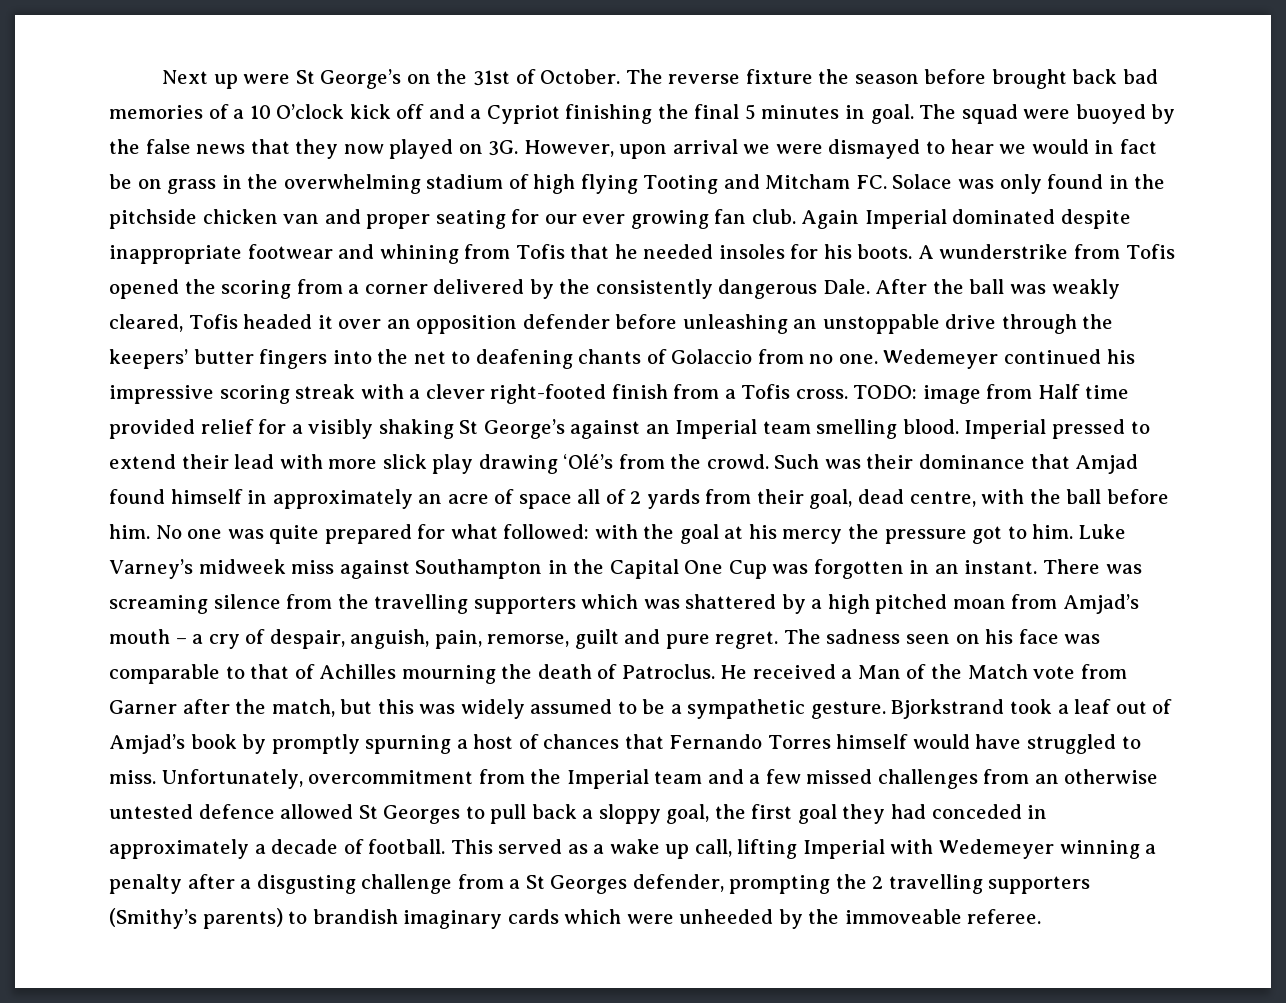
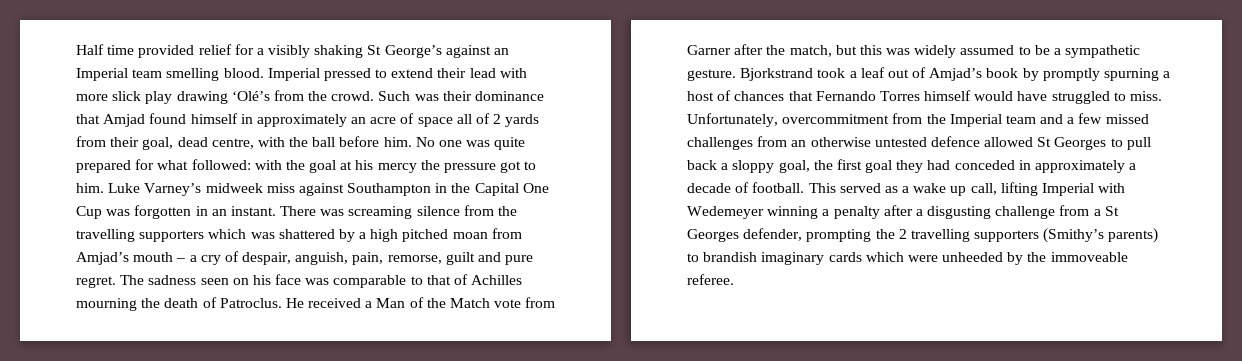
[162,69,1158,89] [109,104,1176,124] [109,139,1157,159] [109,174,1166,194] [109,209,1132,229] [109,244,1175,264] [109,279,1120,299] [109,314,1114,334] [109,349,1135,369] [109,384,1033,404] Next up were St George’s on the 31st of October. The reverse fixture the season before brought back bad memories of a 10 O’clock kick off and a Cypriot finishing the final 5 minutes in goal. The squad were buoyed by the false news that they now played on 3G. However, upon arrival we were dismayed to hear we would in fact be on grass in the overwhelming stadium of high flying Tooting and Mitcham FC. Solace was only found in the pitchside chicken van and proper seating for our ever growing fan club. Again Imperial dominated despite inappropriate footwear and whining from Tofis that he needed insoles for his boots. A wunderstrike from Tofis opened the scoring from a corner delivered by the consistently dangerous Dale. After the ball was weakly cleared, Tofis headed it over an opposition defender before unleashing an unstoppable drive through the keepers’ butter fingers into the net to deafening chants of Golaccio from no one. Wedemeyer continued his impressive scoring streak with a clever right-footed finish from a Tofis cross. TODO: image from -> (76, 49) none

